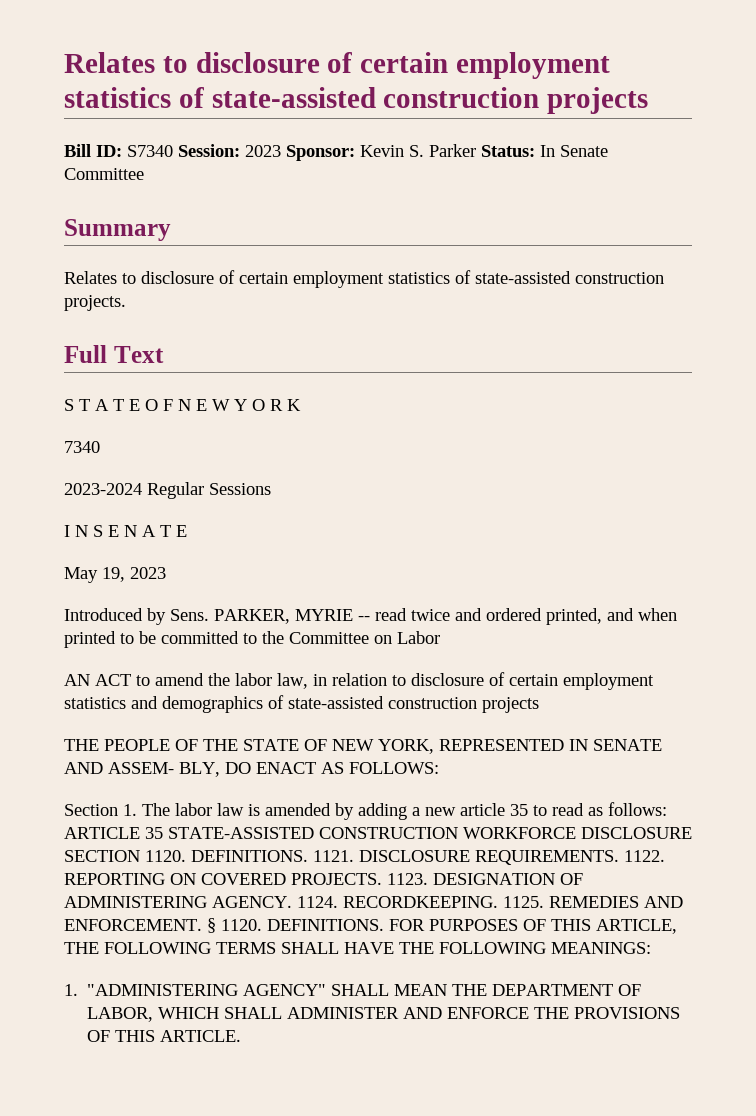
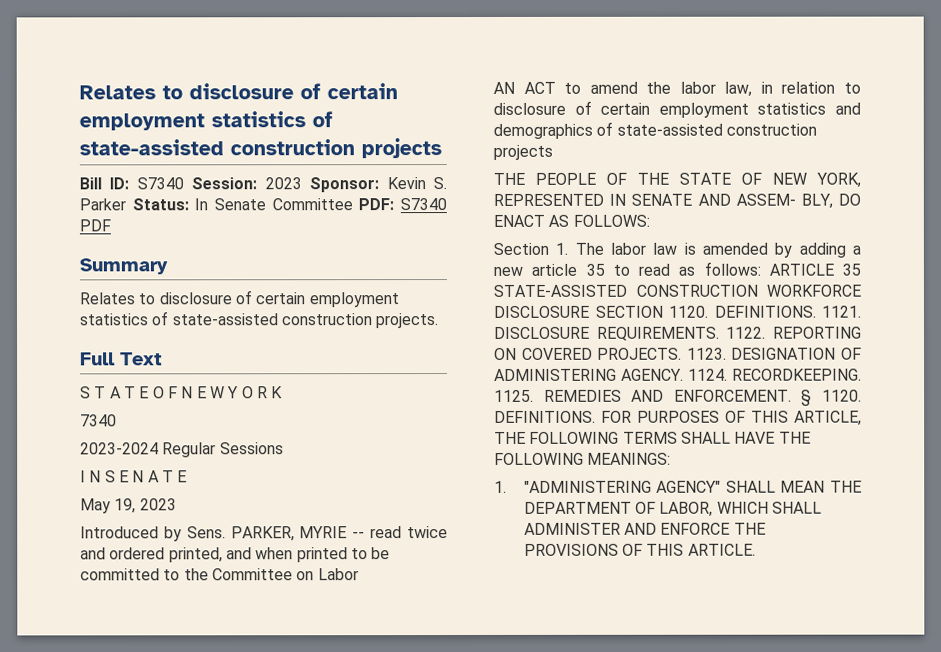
(144, 174) none -> [358,198,447,211] [79,219,111,232] PDF: S7340 PDF

